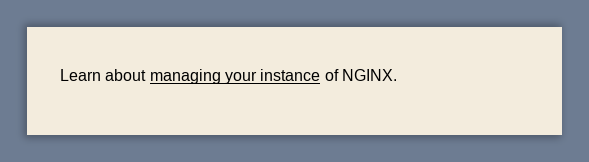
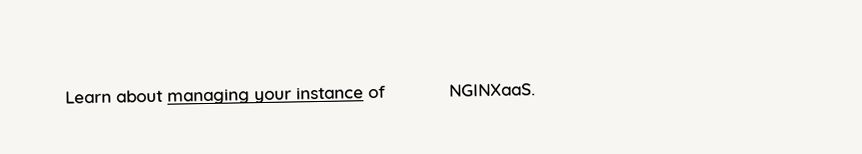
[341,69,397,81] NGINX. -> [449,83,536,97] NGINXaaS.

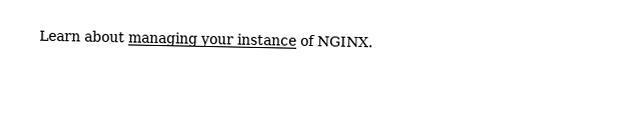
[449,83,536,97] NGINXaaS. -> [317,36,373,48] NGINX.

